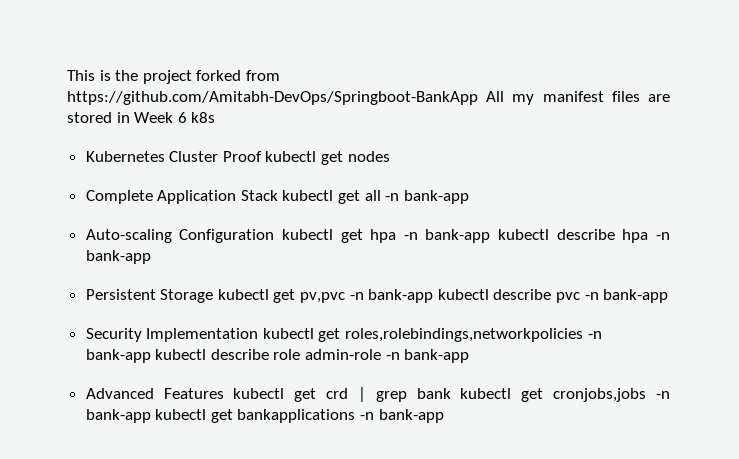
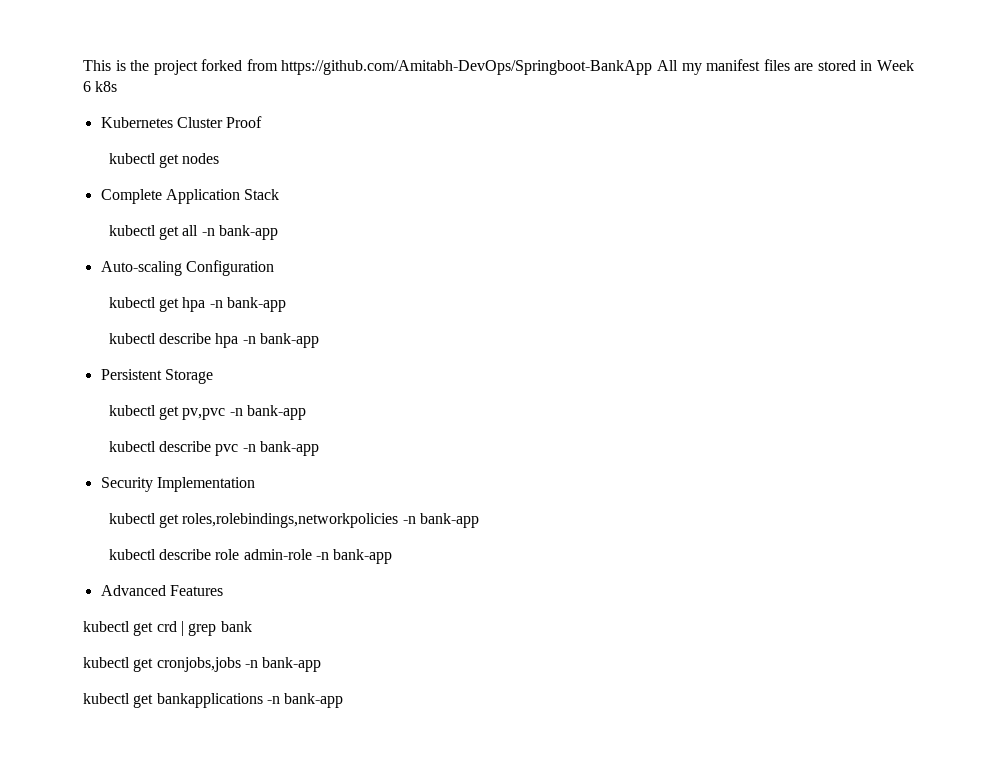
(262, 156) none -> (263, 122) //
(278, 195) none -> (280, 194) //
(275, 236) none -> (274, 268) //
(491, 236) none -> (286, 304) //
(214, 296) none -> (213, 376) //
(434, 296) none -> (306, 412) //
(259, 335) none -> (255, 484) //
(151, 356) none -> (479, 520) //
(224, 393) none -> (223, 590) //
(451, 393) none -> (252, 626) //
(151, 416) none -> (322, 664) //

